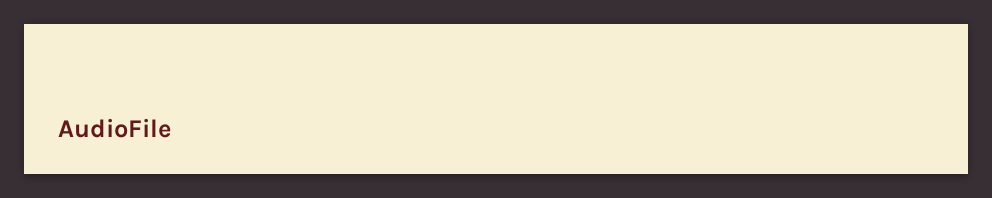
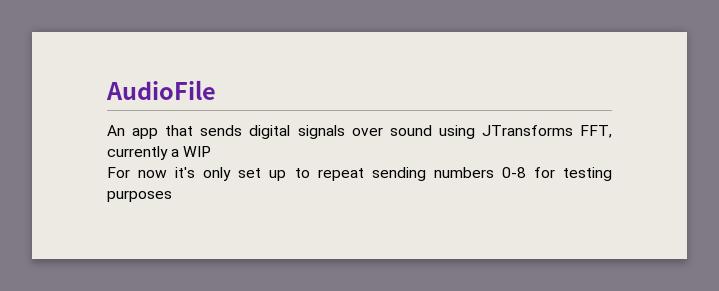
(172, 128) none -> [107,125,612,139] [107,146,212,160] [107,167,612,181] [107,190,172,202] // An app that sends digital signals over sound using JTransforms FFT, currently a WIP // For now it's only set up to repeat sending numbers 0-8 for testing purposes

